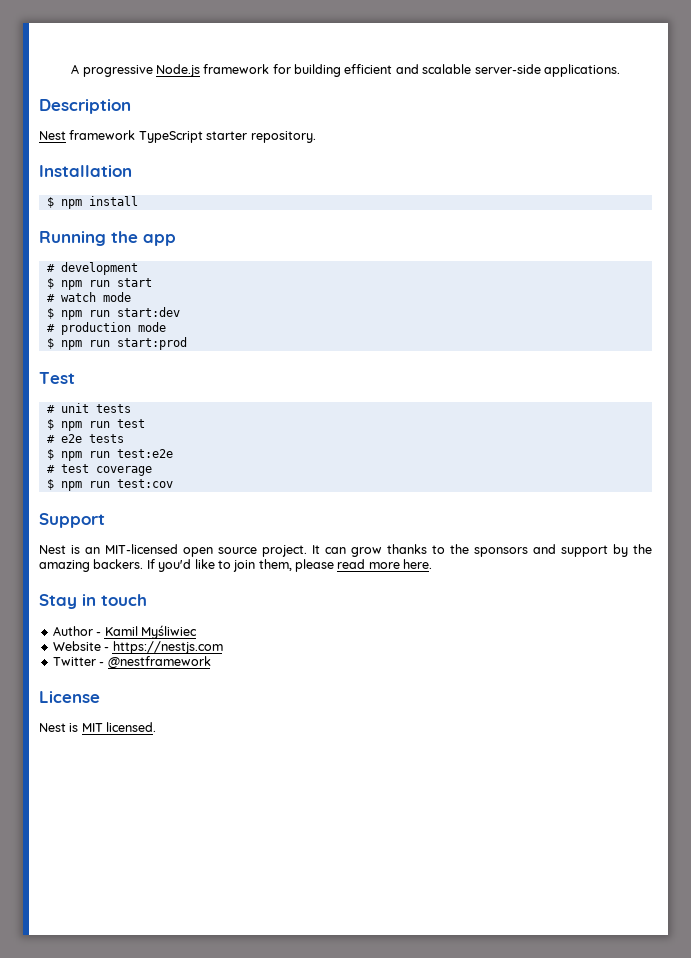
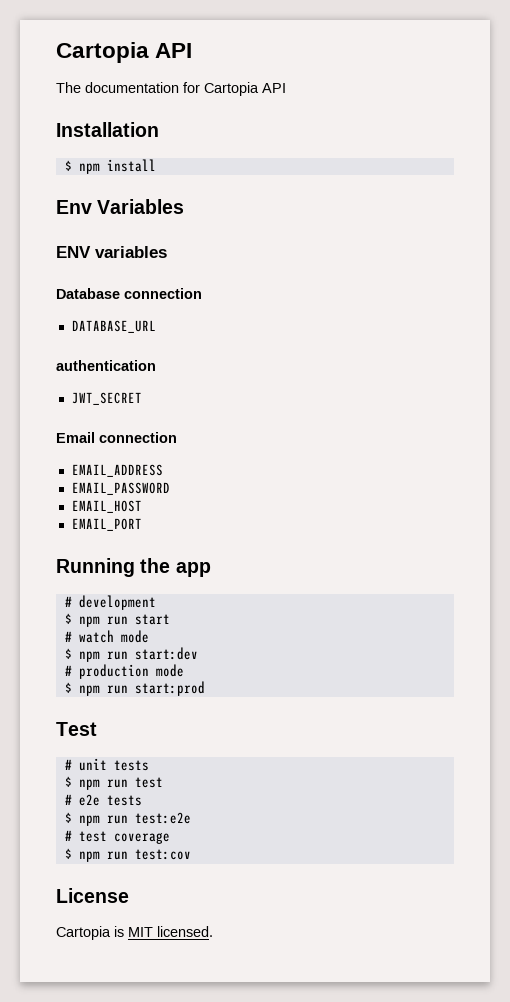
[71,64,620,77] [39,99,131,114] [39,130,316,143] [39,165,132,177] [46,196,138,209] A progressive Node.js framework for building efficient and scalable server-side applications. // Description // Nest framework TypeScript starter repository. // Installation // $ npm install -> [56,42,193,63] [56,82,286,96] [56,122,159,137] [64,159,156,174] [56,199,185,214] [56,246,167,258] [56,288,202,299] [71,320,156,333] [56,360,156,371] [71,392,142,405] [56,432,177,443] [71,464,163,477] [71,482,170,495] [71,500,142,513] [71,518,142,531] Cartopia API // The documentation for Cartopia API // Installation // $ npm install // Env Variables // ENV variables // Database connection // DATABASE_URL // authentication // JWT_SECRET // Email connection // EMAIL_ADDRESS // EMAIL_PASSWORD // EMAIL_HOST // EMAIL_PORT
[39,513,105,528] [39,544,652,557] [39,559,433,572] [39,594,147,609] [52,625,197,639] [52,641,223,654] [52,656,211,669] // Support // Nest is an MIT-licensed open source project. It can grow thanks to the sponsors and support by the amazing backers. If you'd like to join them, please read more here. // Stay in touch // Author - Kamil Myśliwiec // Website - https://nestjs.com // Twitter - @nestframework -> (191, 854) none
[39,723,66,732] Nest -> [56,926,111,940] Cartopia

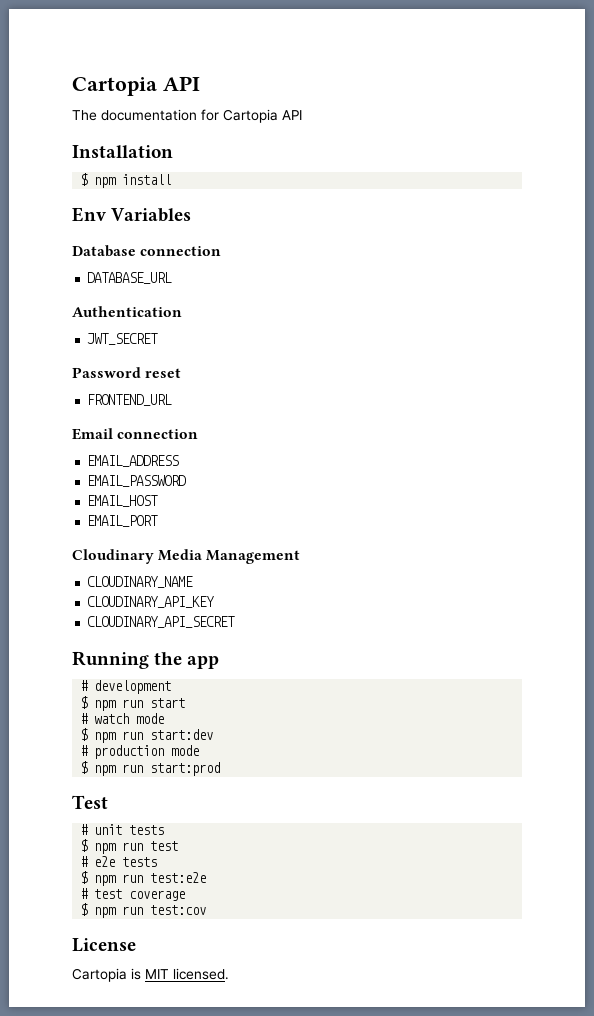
[56,246,167,258] // ENV variables -> (192, 215) none
[56,360,156,371] authentication -> [72,306,182,317] Authentication
(142, 398) none -> [72,367,182,378] [87,394,173,406] // Password reset // FRONTEND_URL
(142, 524) none -> [72,549,301,564] [87,576,194,588] [87,596,215,608] [87,616,236,628] // Cloudinary Media Management // CLOUDINARY_NAME // CLOUDINARY_API_KEY // CLOUDINARY_API_SECRET

